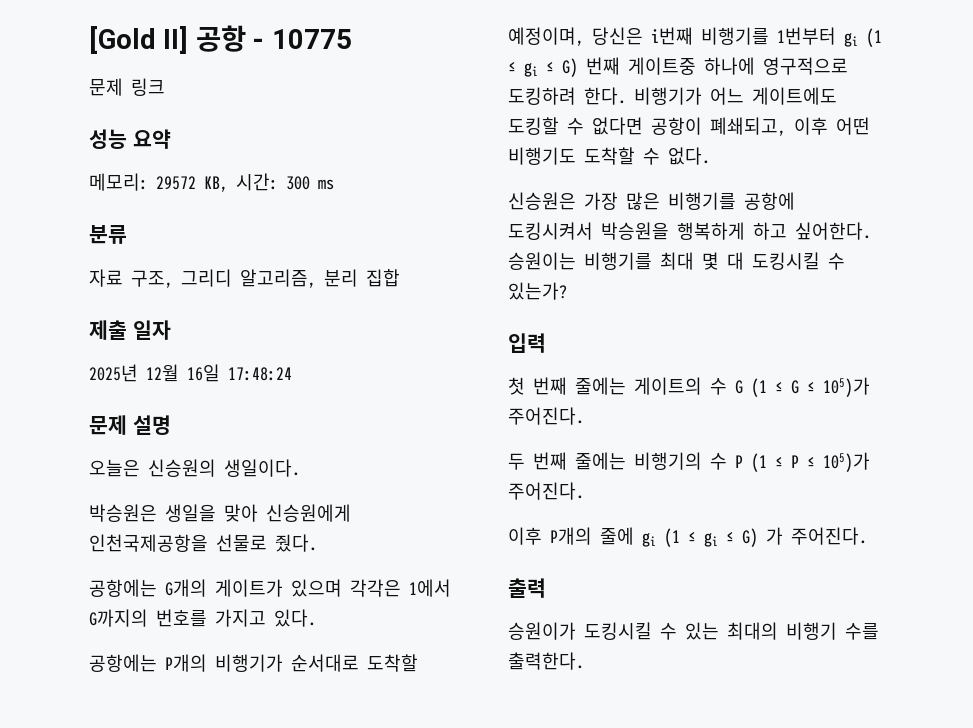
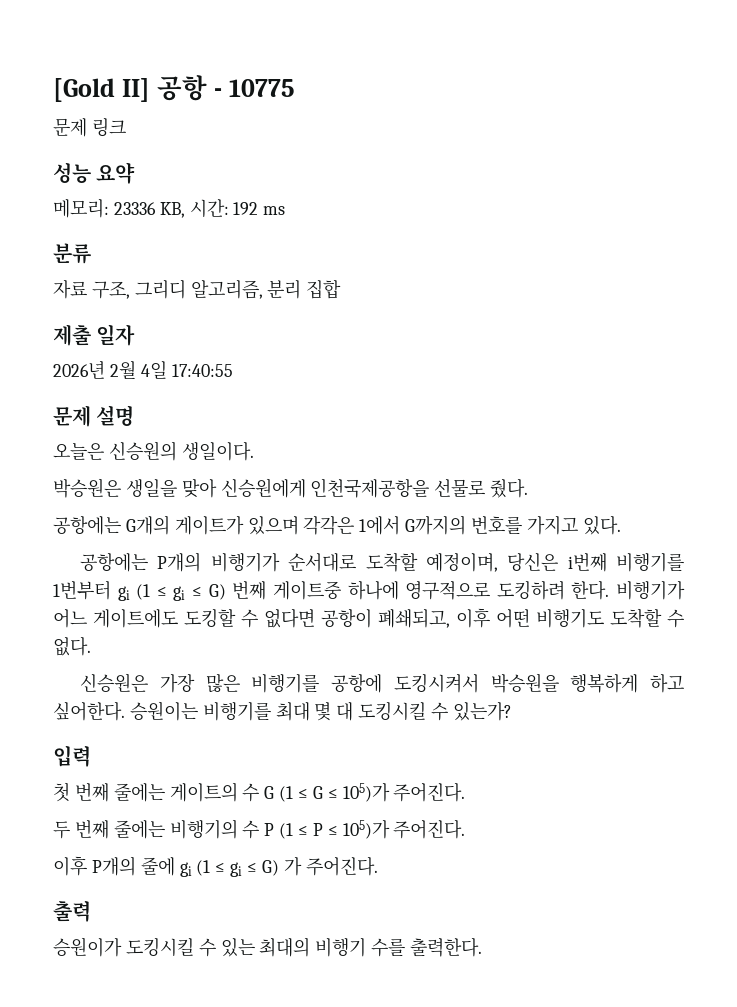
[156,176,196,190] 29572 -> [113,202,156,215] 23336
[286,176,310,190] 300 -> [233,202,259,215] 192
[89,364,292,382] 2025년 12월 16일 17:48:24 -> [53,360,233,379] 2026년 2월 4일 17:40:55

